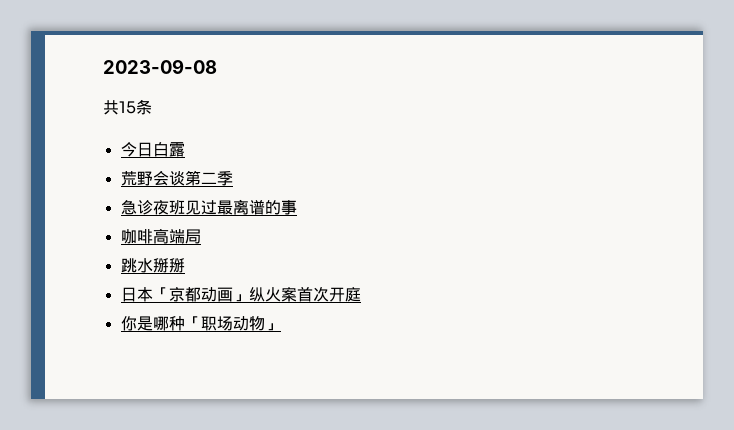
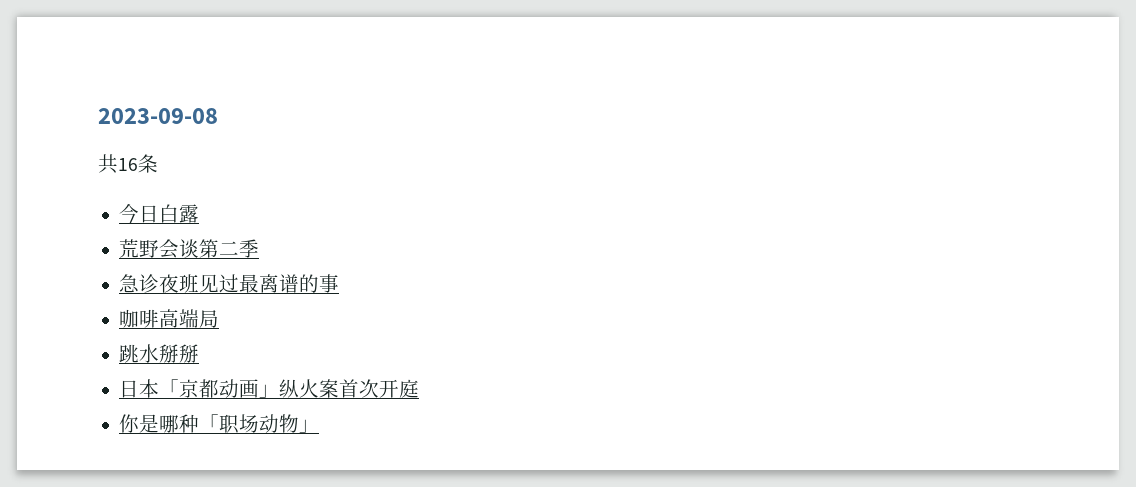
[119,101,136,114] 15 -> [118,158,138,171] 16

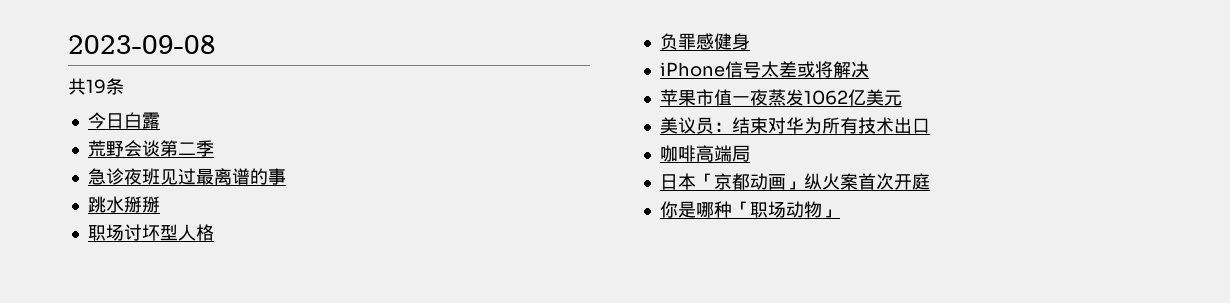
[118,158,138,171] 16 -> [86,79,106,94] 19
(340, 283) none -> [87,196,160,213] [87,224,214,241] [659,33,750,50] [659,61,869,78] [659,89,902,106] [659,117,930,134] // 跳水掰掰 // 职场讨坏型人格 // 负罪感健身 // iPhone信号太差或将解决 // 苹果市值一夜蒸发1062亿美元 // 美议员：结束对华为所有技术出口
[119,344,200,363] // 跳水掰掰 -> (750, 153) none

